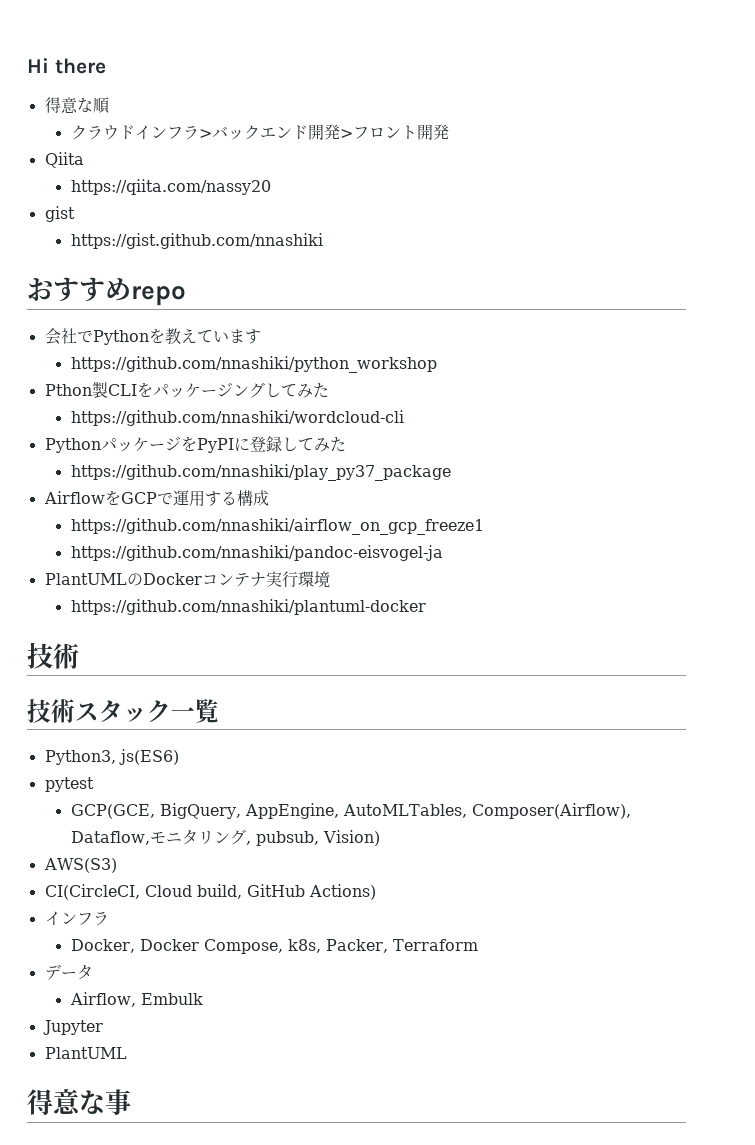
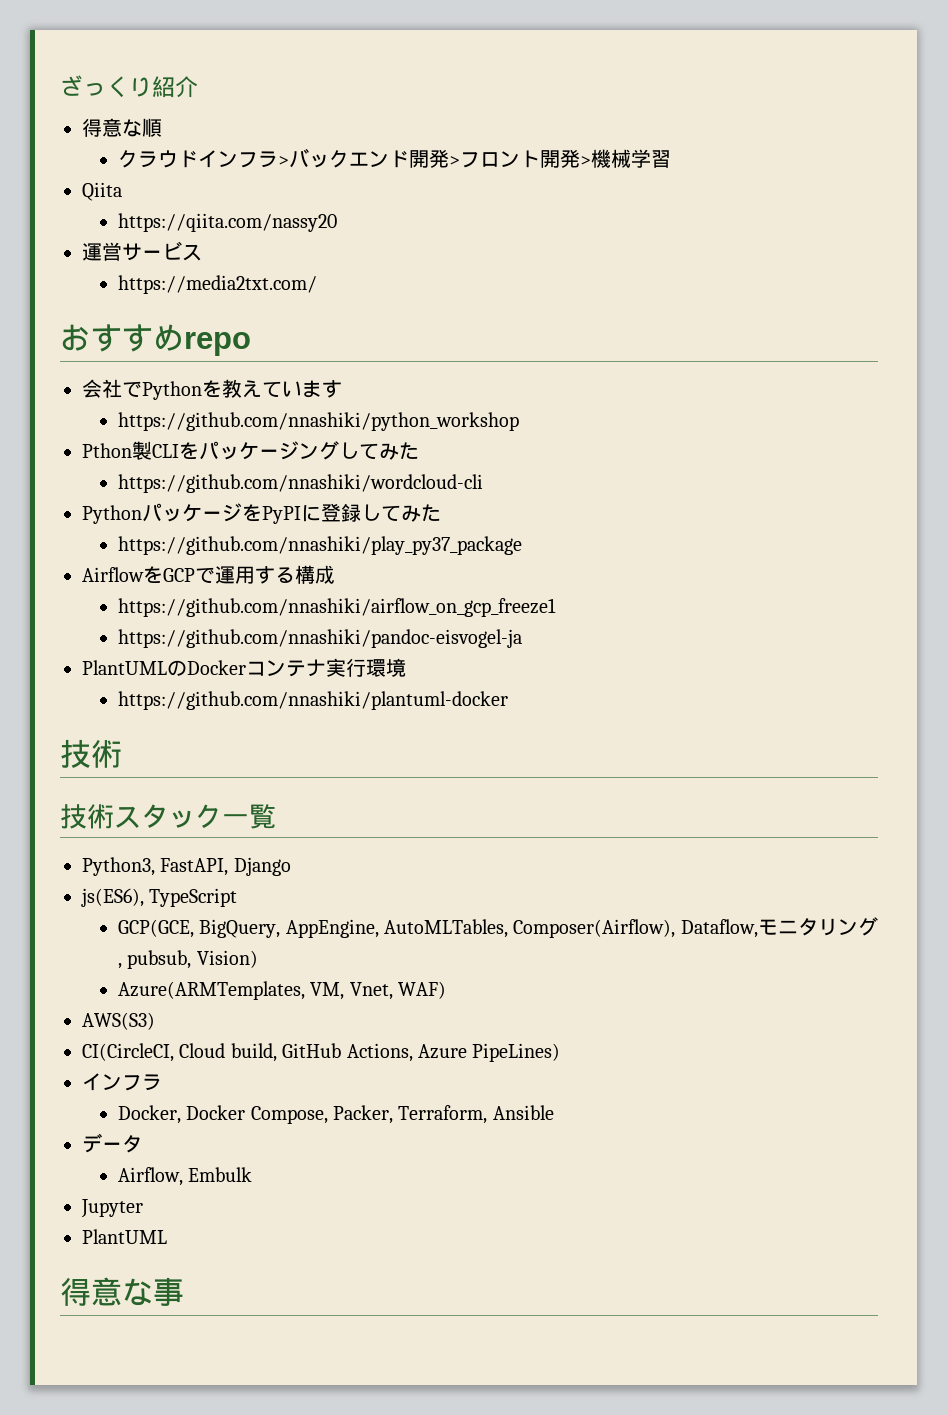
[27,58,106,74] Hi there -> [60,75,198,98] ざっくり紹介
(449, 132) none -> [579,149,671,168] >機械学習
[44,206,75,222] [70,233,323,249] gist // https://gist.github.com/nnashiki -> [82,241,202,261] [117,275,317,294] 運営サービス // https://media2txt.com/
[118,749,179,765] [44,777,94,792] js(ES6) // pytest -> [160,857,291,876] [81,888,238,907] FastAPI, Django // js(ES6), TypeScript
(380, 838) none -> [117,981,446,1000] // Azure(ARMTemplates, VM, Vnet, WAF)
[308,884,376,900] Actions) -> [346,1043,561,1062] Actions, Azure PipeLines)
[287,939,478,953] k8s, Packer, Terraform -> [332,1105,554,1124] Packer, Terraform, Ansible

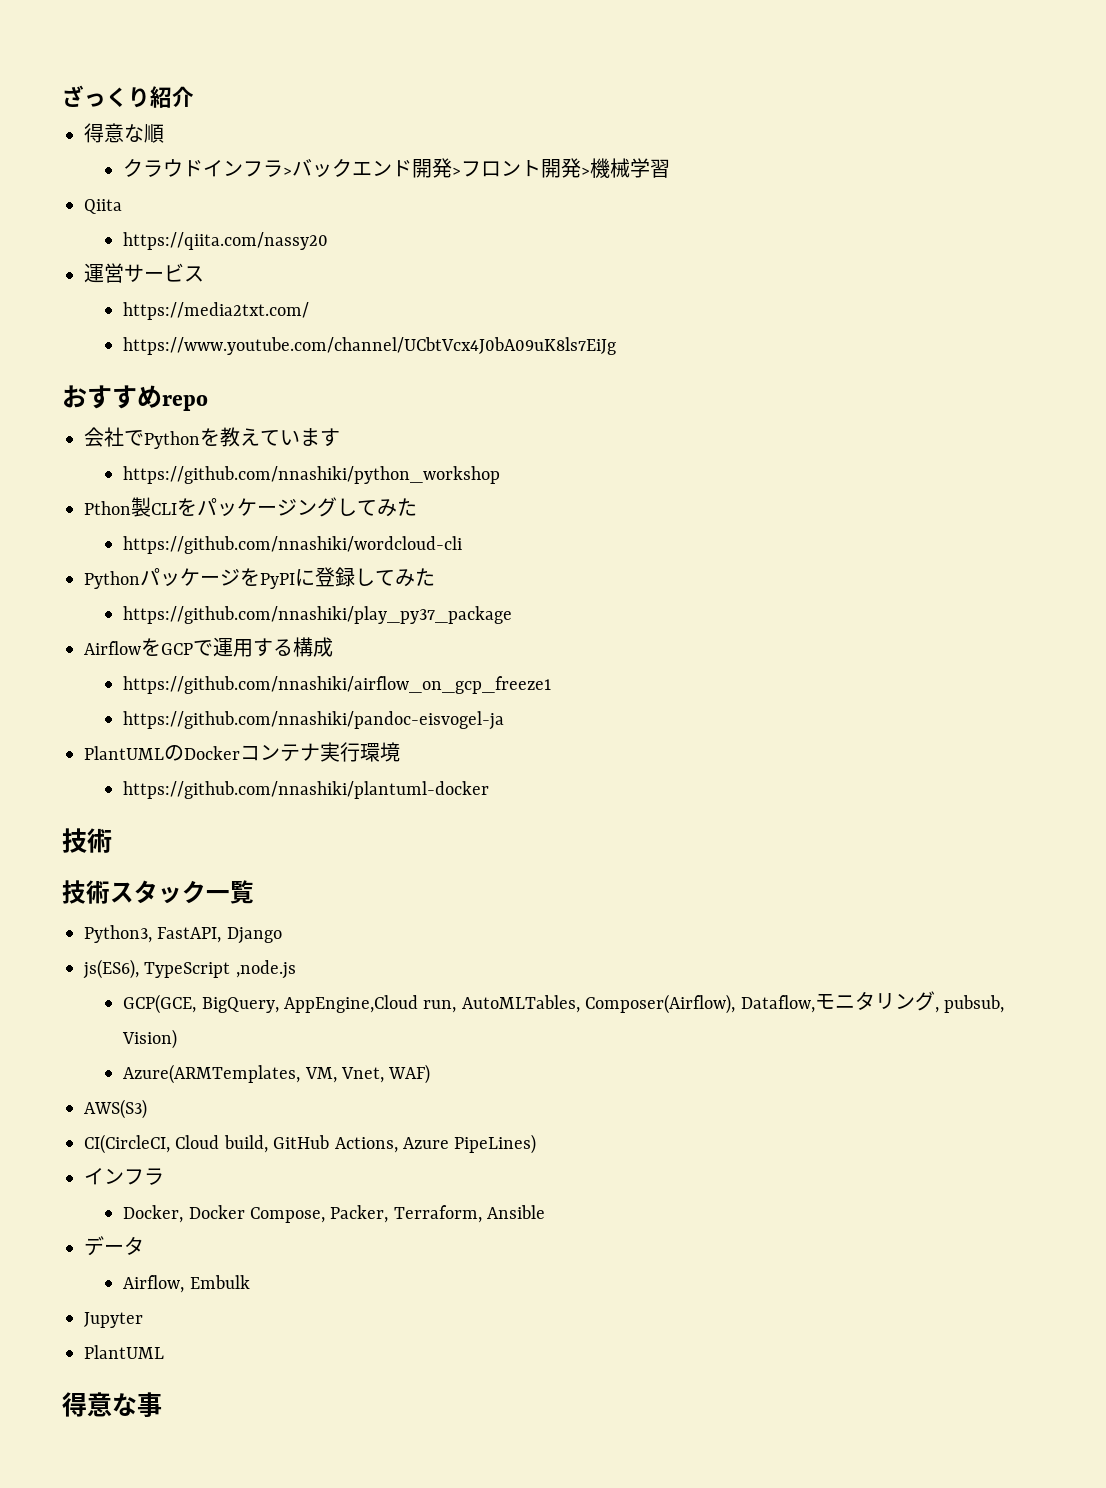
(317, 284) none -> [123,337,617,355] // https://www.youtube.com/channel/UCbtVcx4J0bA09uK8ls7EiJg
(238, 897) none -> [235,960,296,979] ,node.js
[285,919,379,938] AppEngine, -> [283,995,457,1013] AppEngine,Cloud run,

